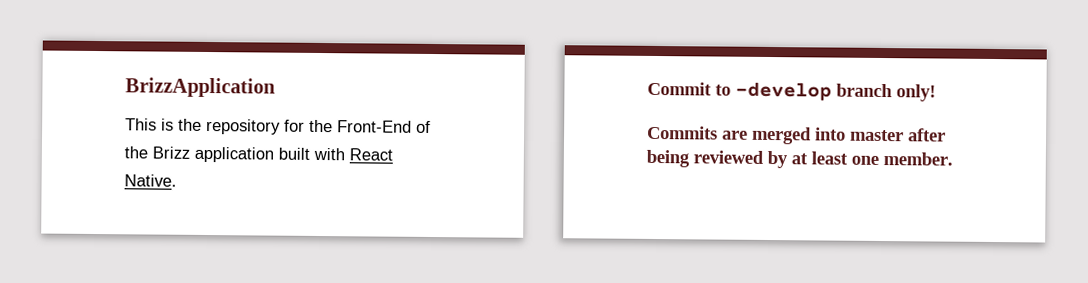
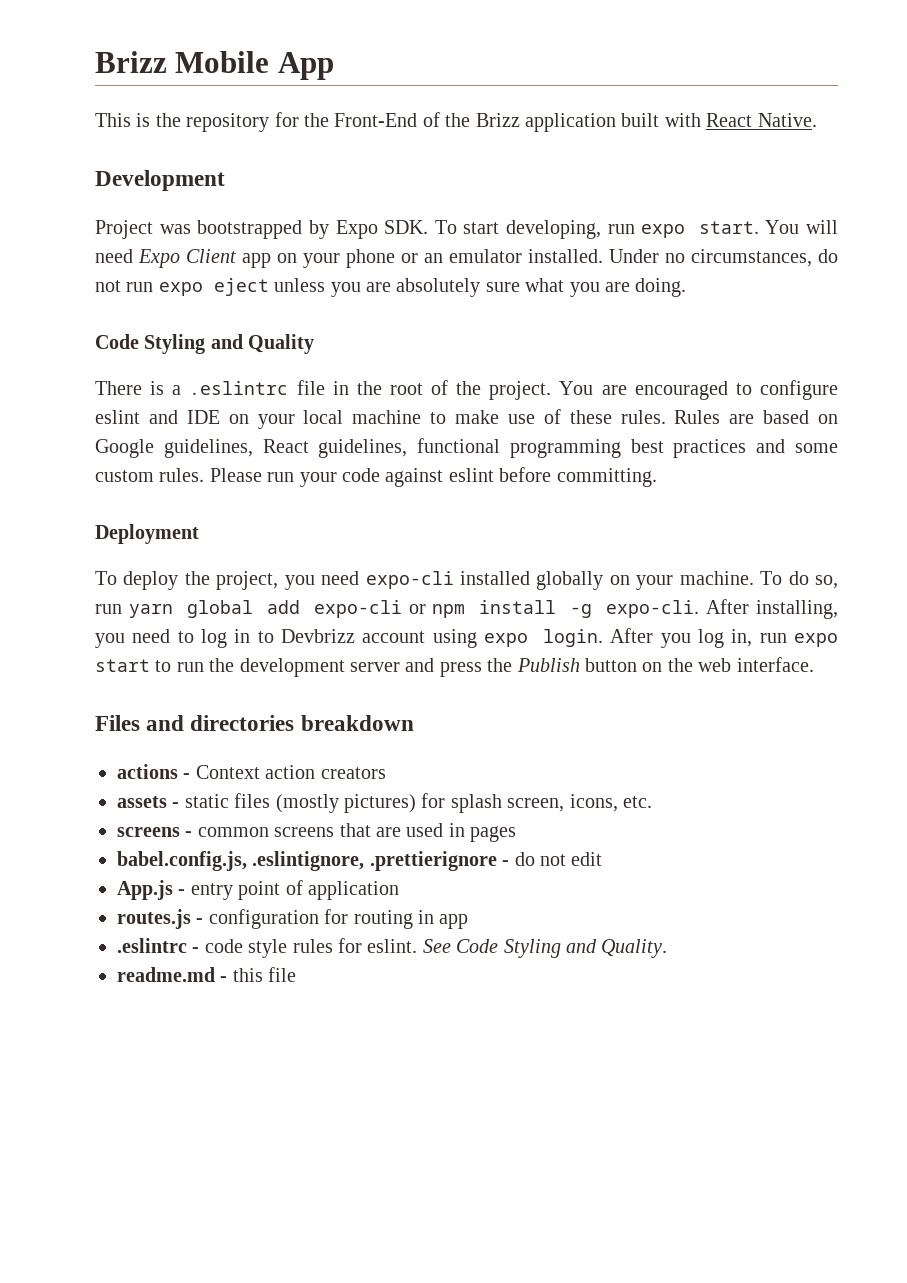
[125,77,276,98] BrizzApplication -> [95,51,334,80] Brizz Mobile App
[647,81,936,102] [647,125,946,145] [646,149,953,169] Commit to -develop branch only! // Commits are merged into master after being reviewed by at least one member. -> [95,170,225,191] [95,220,838,239] [95,249,838,268] [95,278,687,297] [95,334,315,354] [95,380,838,400] [95,409,838,429] [95,438,839,458] [95,467,657,487] [95,524,199,544] [95,571,839,590] [95,599,838,619] [95,628,838,648] [95,657,814,677] [95,715,414,731] [117,764,386,779] [117,793,652,813] [117,823,517,842] [117,851,603,871] [117,880,399,900] [117,909,469,929] [117,938,668,958] [117,967,297,982] Development // Project was bootstrapped by Expo SDK. To start developing, run expo start. You will need Expo Client app on your phone or an emulator installed. Under no circumstances, do not run expo eject unless you are absolutely sure what you are doing. // Code Styling and Quality // There is a .eslintrc file in the root of the project. You are encouraged to configure eslint and IDE on your local machine to make use of these rules. Rules are based on Google guidelines, React guidelines, functional programming best practices and some custom rules. Please run your code against eslint before committing. // Deployment // To deploy the project, you need expo-cli installed globally on your machine. To do so, run yarn global add expo-cli or npm install -g expo-cli. After installing, you need to log in to Devbrizz account using expo login. After you log in, run expo start to run the development server and press the Publish button on the web interface. // Files and directories breakdown // actions - Context action creators // assets - static files (mostly pictures) for splash screen, icons, etc. // screens - common screens that are used in pages // babel.config.js, .eslintignore, .prettierignore - do not edit // App.js - entry point of application // routes.js - configuration for routing in app // .eslintrc - code style rules for eslint. See Code Styling and Quality. // readme.md - this file

